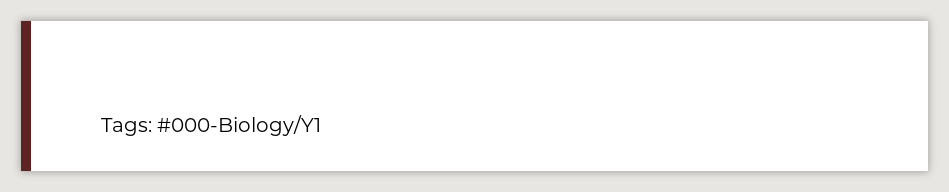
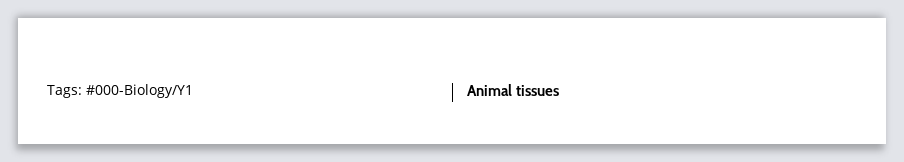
(322, 125) none -> [467,84,560,96] // Animal tissues

